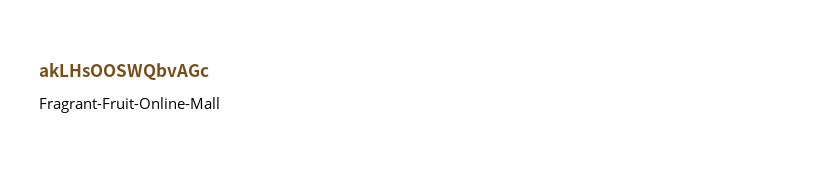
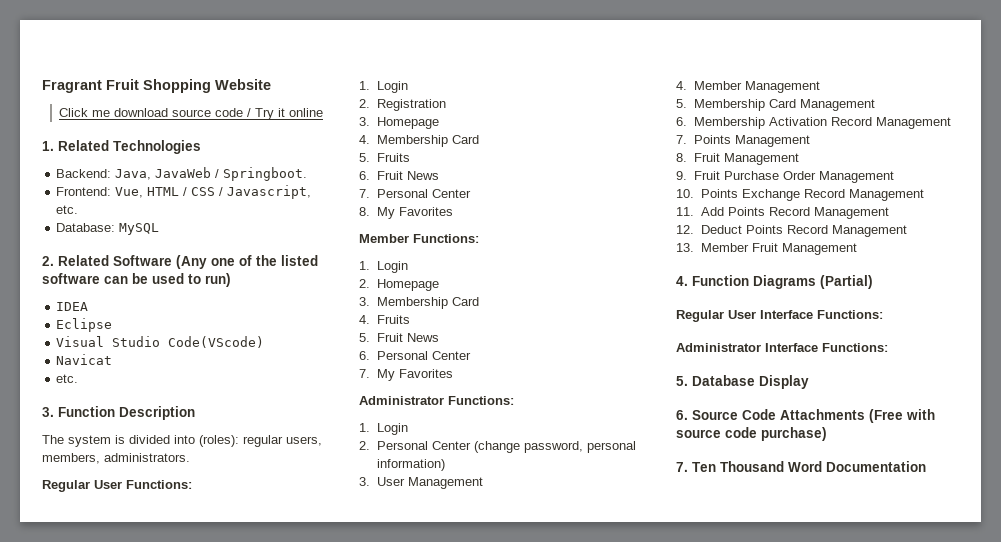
[39,62,209,81] [39,97,220,113] akLHsOOSWQbvAGc // Fragrant-Fruit-Online-Mall -> [42,79,271,93] [59,108,324,120] [42,140,201,154] [56,167,308,181] [56,185,312,199] [56,205,79,214] [56,223,160,235] [42,255,318,269] [42,273,231,287] [56,302,89,311] [56,318,113,332] [56,336,265,348] [56,354,113,365] [56,374,79,383] [42,406,195,420] [42,435,322,447] [42,453,190,464] [42,480,192,492] [359,81,408,93] [359,99,446,111] [359,117,439,129] [359,135,479,147] [359,153,410,162] [359,171,439,180] [359,189,471,198] [359,207,453,219] [359,234,479,243] [359,261,408,273] [359,279,439,291] [359,297,479,309] [359,315,410,324] [359,333,439,342] [359,351,471,360] [359,369,453,381] [359,396,514,405] [359,423,408,435] [359,441,636,453] [376,459,445,471] [359,477,483,489] [676,81,820,93] [676,99,875,111] [676,117,951,129] [676,135,810,147] [676,153,799,165] [676,171,894,183] [676,189,924,201] [676,207,889,219] [676,225,907,237] [676,243,857,255] [676,275,873,289] [676,310,883,322] [676,343,888,352] [676,375,809,389] [676,409,935,423] [676,427,827,441] [676,461,926,472] Fragrant Fruit Shopping Website // Click me download source code / Try it online // 1. Related Technologies // Backend: Java, JavaWeb / Springboot. // Frontend: Vue, HTML / CSS / Javascript, etc. // Database: MySQL // 2. Related Software (Any one of the listed software can be used to run) // IDEA // Eclipse // Visual Studio Code(VScode) // Navicat // etc. // 3. Function Description // The system is divided into (roles): regular users, members, administrators. // Regular User Functions: // 1. Login // 2. Registration // 3. Homepage // 4. Membership Card // 5. Fruits // 6. Fruit News // 7. Personal Center // 8. My Favorites // Member Functions: // 1. Login // 2. Homepage // 3. Membership Card // 4. Fruits // 5. Fruit News // 6. Personal Center // 7. My Favorites // Administrator Functions: // 1. Login // 2. Personal Center (change password, personal information) // 3. User Management // 4. Member Management // 5. Membership Card Management // 6. Membership Activation Record Management // 7. Points Management // 8. Fruit Management // 9. Fruit Purchase Order Management // 10. Points Exchange Record Management // 11. Add Points Record Management // 12. Deduct Points Record Management // 13. Member Fruit Management // 4. Function Diagrams (Partial) // Regular User Interface Functions: // Administrator Interface Functions: // 5. Database Display // 6. Source Code Attachments (Free with source code purchase) // 7. Ten Thousand Word Documentation

